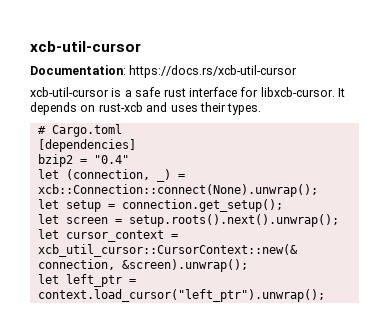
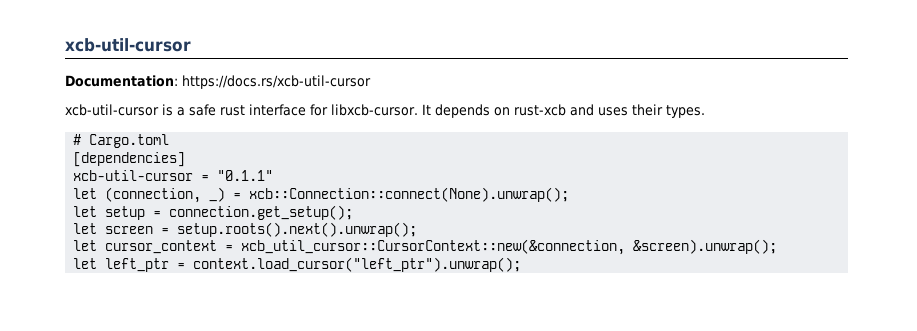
[37,154,129,167] bzip2 = "0.4" -> [73,170,274,181] xcb-util-cursor = "0.1.1"

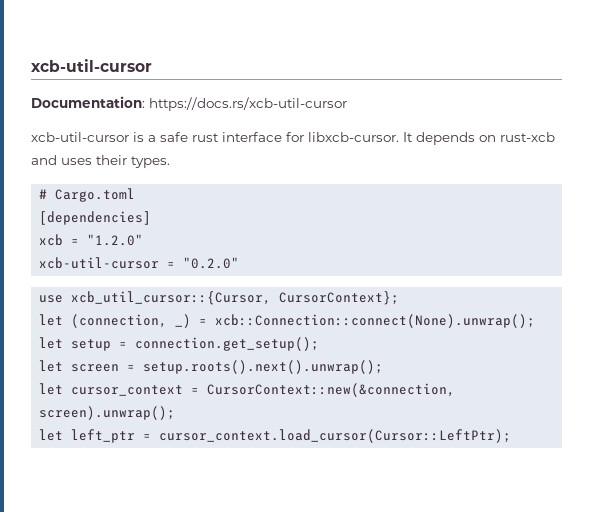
(186, 159) none -> [39,234,144,246] // xcb = "1.2.0"
[217,170,274,181] "0.1.1" -> [183,257,240,269] [39,291,400,305] "0.2.0" // use xcb_util_cursor::{Cursor, CursorContext};
[241,239,778,255] xcb_util_cursor::CursorContext::new(&connection, &screen).unwrap(); -> [207,383,456,397] [39,406,176,420] CursorContext::new(&connection, screen).unwrap();
[193,257,522,272] context.load_cursor("left_ptr").unwrap(); -> [159,429,512,443] cursor_context.load_cursor(Cursor::LeftPtr);

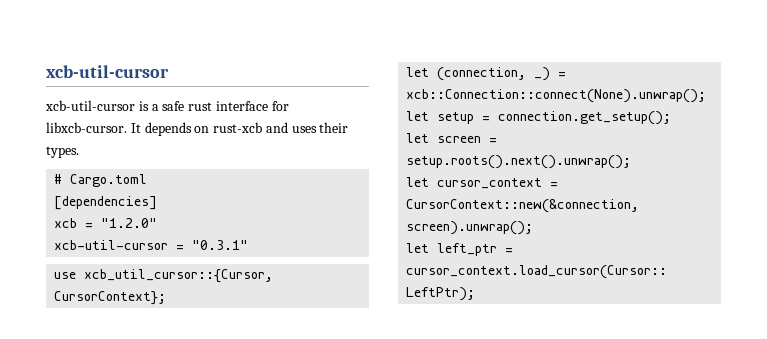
[31,59,152,72] [31,96,347,111] xcb-util-cursor // Documentation: https://docs.rs/xcb-util-cursor -> [46,65,169,78] xcb-util-cursor
[183,257,240,269] "0.2.0" -> [192,240,249,250] "0.3.1"

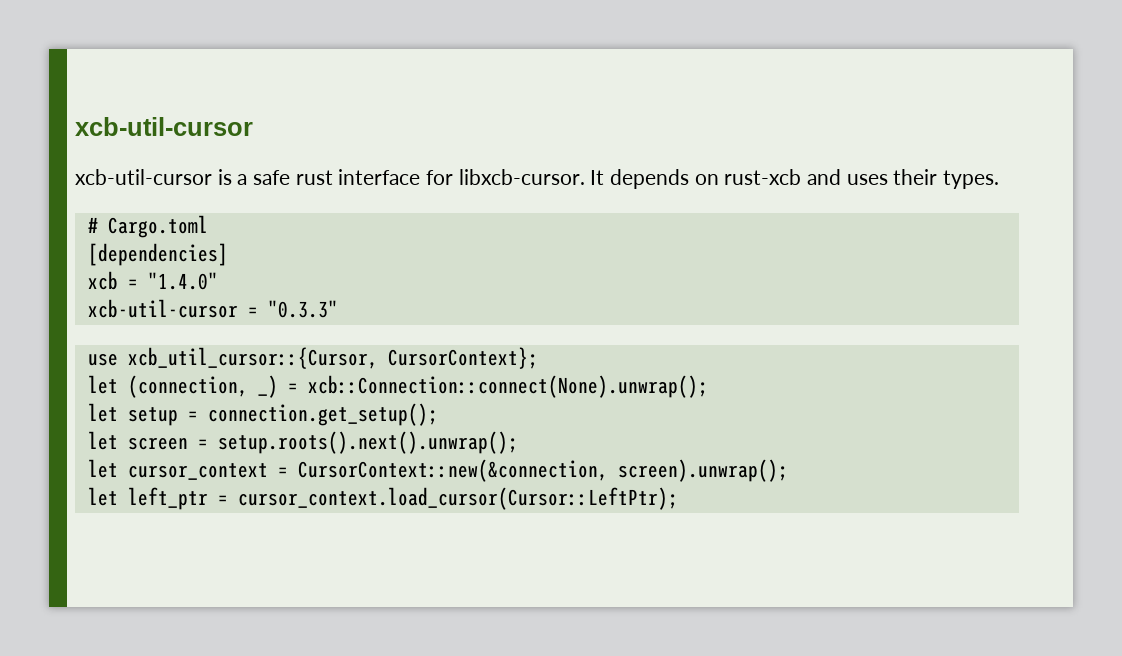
[101,218,158,228] "1.2.0" -> [147,272,218,290] "1.4.0"
[192,240,249,250] "0.3.1" -> [267,300,338,318] "0.3.3"

